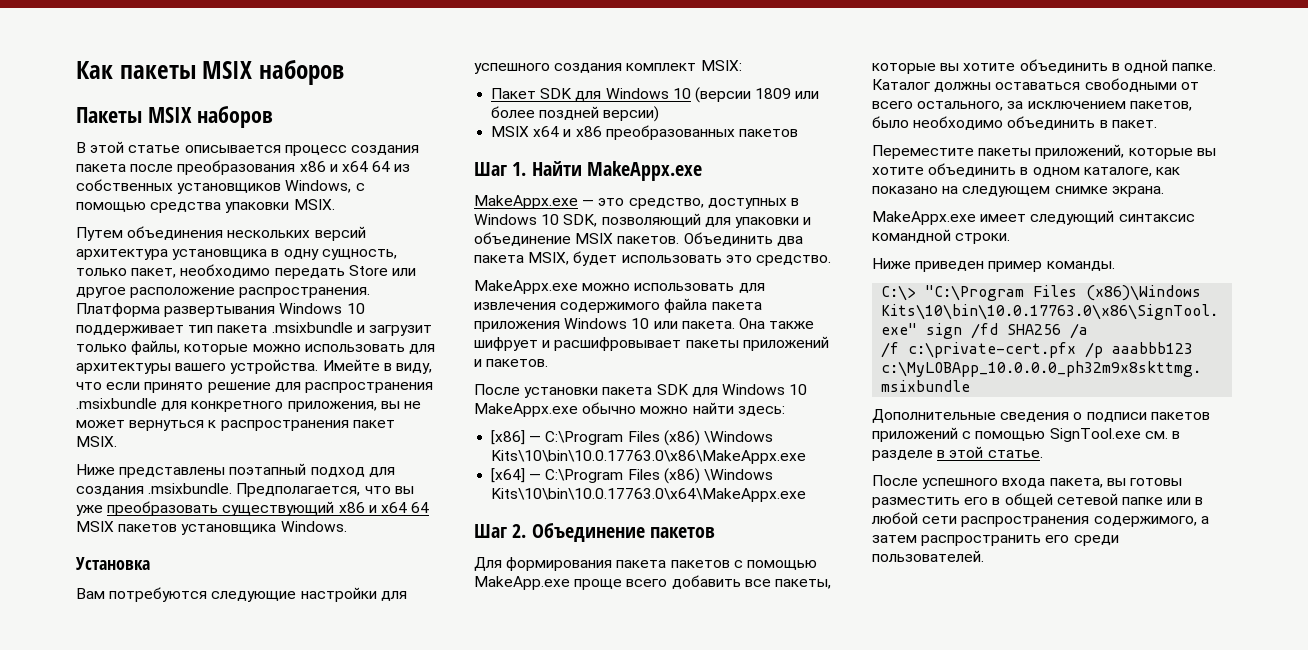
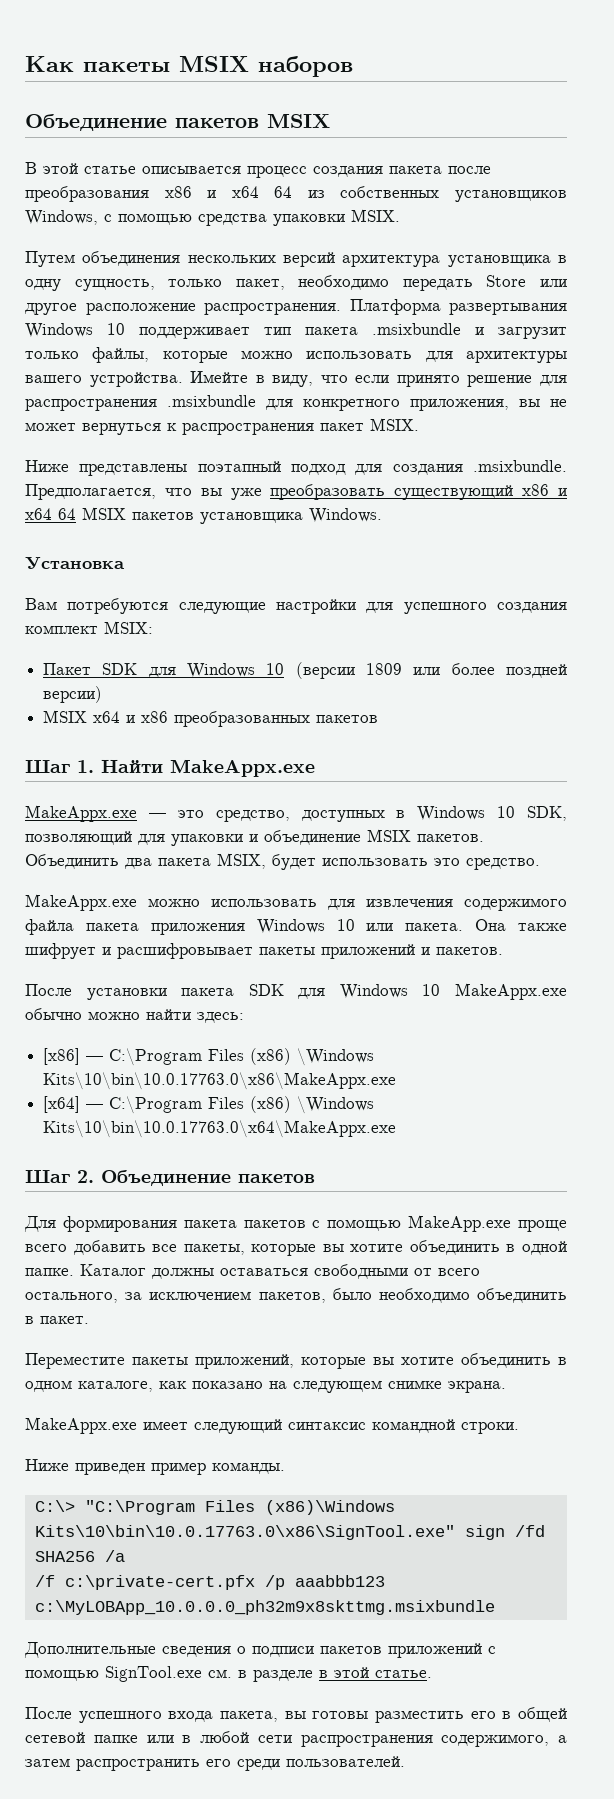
[76,106,273,128] Пакеты MSIX наборов -> [25,114,330,131] Объединение пакетов MSIX

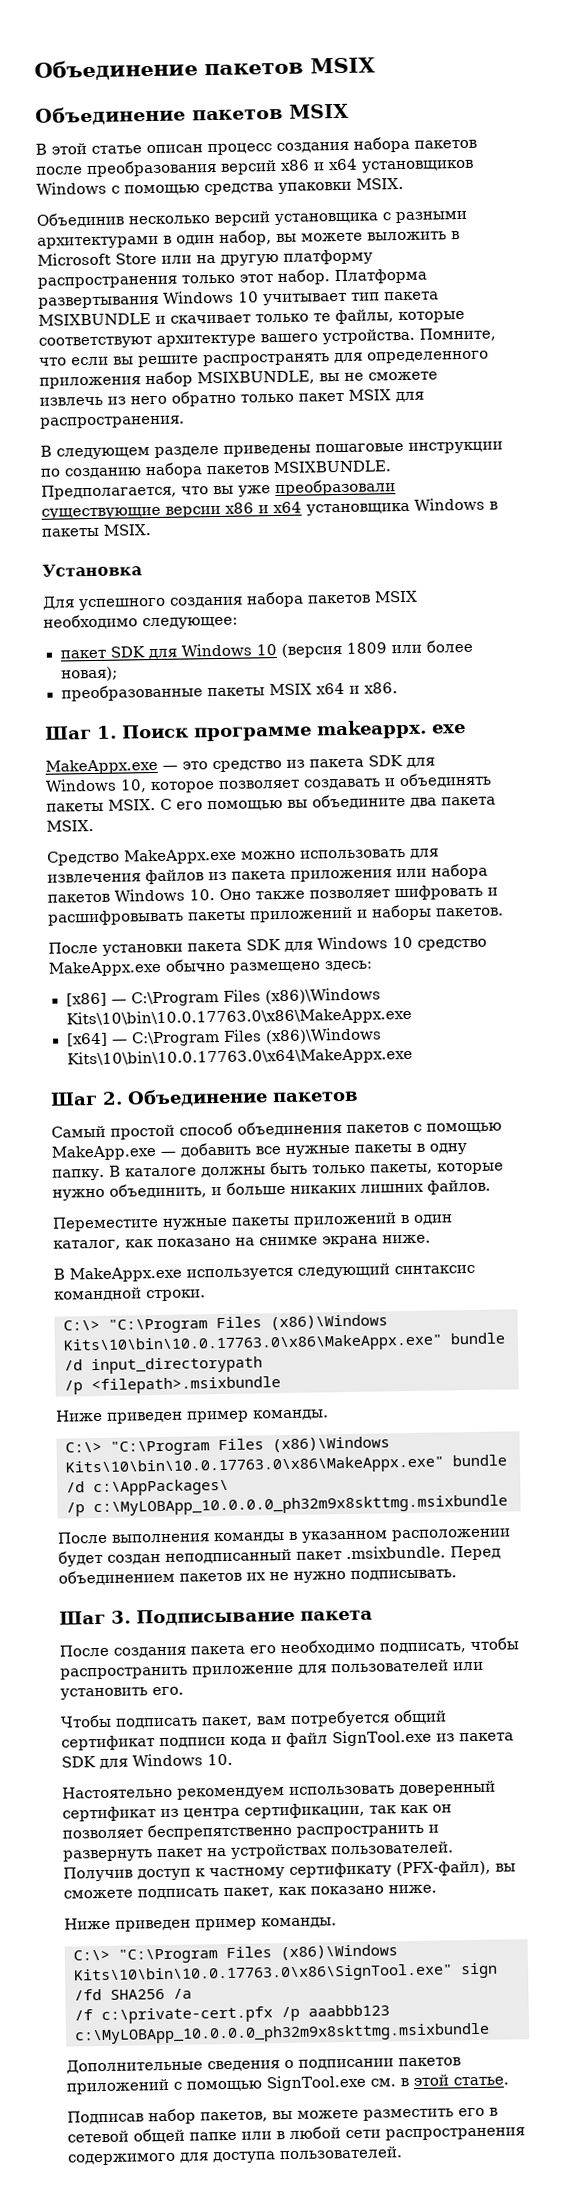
[25,56,353,77] Как пакеты MSIX наборов -> [34,57,376,81] Объединение пакетов MSIX
[142,166,241,174] описывается -> [146,144,203,154] описан
[389,166,442,174] пакета -> [353,136,477,153] набора пакетов
[164,186,567,202] [25,210,98,225] x86 и x64 64 из собственных установщиков Windows, -> [220,158,474,175] [36,181,107,195] версий x86 и x64 установщиков Windows
[25,251,567,267] [25,275,567,291] [25,303,341,315] Путем объединения нескольких версий архитектура установщика в одну сущность, только пакет, необходимо передать Store или другое расположение распространения. -> [36,210,467,228] [37,230,460,249] [37,249,373,266] [37,269,330,289] Объединив несколько версий установщика с разными архитектурами в один набор, вы можете выложить в Microsoft Store или на другую платформу распространения только этот набор.
[139,327,250,339] поддерживает -> [263,292,347,306] учитывает
[372,323,567,339] [25,347,567,363] [25,371,567,387] [25,395,567,411] [25,418,419,435] [25,460,567,476] [25,484,567,500] [25,507,382,524] [25,557,125,569] [25,598,567,614] [25,621,153,634] [43,662,355,679] .msixbundle и загрузит только файлы, которые можно использовать для архитектуры вашего устройства. Имейте в виду, что если принято решение для распространения .msixbundle для конкретного приложения, вы не может вернуться к распространения пакет MSIX. // Ниже представлены поэтапный подход для создания .msixbundle. Предполагается, что вы уже преобразовать существующий x86 и x64 64 MSIX пакетов установщика Windows. // Установка // Вам потребуются следующие настройки для успешного создания комплект MSIX: // Пакет SDK для Windows 10 (версии -> [38,309,465,326] [38,327,496,349] [39,350,489,368] [39,370,438,389] [39,389,424,407] [40,415,185,429] [40,441,503,460] [40,460,391,479] [41,479,396,500] [41,497,498,520] [41,524,151,537] [42,563,142,577] [42,590,418,611] [43,614,238,630] [59,642,342,660] MSIXBUNDLE и скачивает только те файлы, которые соответствуют архитектуре вашего устройства. Помните, что если вы решите распространять для определенного приложения набор MSIXBUNDLE, вы не сможете извлечь из него обратно только пакет MSIX для распространения. // В следующем разделе приведены пошаговые инструкции по созданию набора пакетов MSIXBUNDLE. Предполагается, что вы уже преобразовали существующие версии x86 и x64 установщика Windows в пакеты MSIX. // Установка // Для успешного создания набора пакетов MSIX необходимо следующее: // пакет SDK для Windows 10 (версия
[505,664,567,678] [43,686,103,703] [43,710,379,727] [25,759,315,777] [25,805,567,822] [25,829,484,846] [25,853,540,870] поздней версии) // MSIX x64 и x86 преобразованных пакетов // Шаг 1. Найти MakeAppx.exe // MakeAppx.exe — это средство, доступных в Windows 10 SDK, позволяющий для упаковки и объединение MSIX пакетов. Объединить два пакета MSIX, будет использовать это средство. // -> [60,666,118,682] [60,682,398,702] [45,719,466,742] [45,755,435,775] [45,772,492,794] [46,793,496,812] [46,819,94,832] [47,850,120,866] новая); // преобразованные пакеты MSIX x64 и x86. // Шаг 1. Поиск программе makeappx. exe // MakeAppx.exe — это средство из пакета SDK для Windows 10, которое позволяет создавать и объединять пакеты MSIX. С его помощью вы объедините два пакета MSIX. // Средство
[464,898,567,911] [25,919,567,935] [25,943,253,959] содержимого файла пакета приложения Windows 10 или пакета. Она также шифрует и расшифровывает -> [145,863,488,885] [47,884,498,903] [48,909,184,926] файлов из пакета приложения или набора пакетов Windows 10. Оно также позволяет шифровать и расшифровывать
(430, 951) none -> [371,904,432,921] наборы
(441, 990) none -> [417,938,487,951] средство
[88,1009,191,1020] можно найти -> [229,961,321,974] размещено
[250,1048,375,1066] (x86) \Windows -> [264,987,381,1005] (x86)\Windows
[250,1096,375,1114] (x86) \Windows -> [264,1027,382,1045] (x86)\Windows
[24,1215,567,1232] [25,1240,567,1256] [25,1264,480,1279] [25,1288,567,1303] [25,1316,89,1324] [25,1353,567,1369] [25,1380,506,1393] [25,1417,519,1434] Для формирования пакета пакетов с помощью MakeApp.exe проще всего добавить все пакеты, которые вы хотите объединить в одной папке. Каталог должны оставаться свободными от всего остального, за исключением пакетов, было необходимо объединить в пакет. // Переместите пакеты приложений, которые вы хотите объединить в одном каталоге, как показано на следующем снимке экрана. // MakeAppx.exe имеет следующий синтаксис командной строки. -> [51,1121,502,1140] [51,1142,467,1161] [52,1161,504,1181] [52,1179,491,1201] [52,1212,453,1232] [53,1234,431,1251] [53,1263,475,1283] [54,1287,206,1302] [63,1314,388,1334] [63,1332,506,1355] [64,1356,263,1375] [64,1376,281,1395] [56,1409,329,1424] [65,1436,390,1456] [65,1454,507,1477] [66,1478,229,1497] [66,1494,508,1517] [57,1528,511,1544] [58,1545,501,1567] [58,1569,457,1586] [59,1607,373,1627] [59,1637,519,1658] [60,1659,484,1680] [60,1686,184,1700] [60,1709,447,1729] [61,1729,514,1751] [61,1753,233,1770] [62,1780,496,1800] [62,1802,452,1822] [62,1822,439,1841] [63,1841,454,1862] [63,1860,516,1882] [63,1884,437,1900] Самый простой способ объединения пакетов с помощью MakeApp.exe — добавить все нужные пакеты в одну папку. В каталоге должны быть только пакеты, которые нужно объединить, и больше никаких лишних файлов. // Переместите нужные пакеты приложений в один каталог, как показано на снимке экрана ниже. // В MakeAppx.exe используется следующий синтаксис командной строки. // C:\> "C:\Program Files (x86)\Windows Kits\10\bin\10.0.17763.0\x86\MakeAppx.exe" bundle /d input_directorypath // /p <filepath>.msixbundle // Ниже приведен пример команды. // C:\> "C:\Program Files (x86)\Windows Kits\10\bin\10.0.17763.0\x86\MakeAppx.exe" bundle /d c:\AppPackages\ // /p c:\MyLOBApp_10.0.0.0_ph32m9x8skttmg.msixbundle // После выполнения команды в указанном расположении будет создан неподписанный пакет .msixbundle. Перед объединением пакетов их не нужно подписывать. // Шаг 3. Подписывание пакета // После создания пакета его необходимо подписать, чтобы распространить приложение для пользователей или установить его. // Чтобы подписать пакет, вам потребуется общий сертификат подписи кода и файл SignTool.exe из пакета SDK для Windows 10. // Настоятельно рекомендуем использовать доверенный сертификат из центра сертификации, так как он позволяет беспрепятственно распространить и развернуть пакет на устройствах пользователей. Получив доступ к частному сертификату (PFX-файл), вы сможете подписать пакет, как показано ниже.
[252,1646,314,1657] подписи -> [298,2058,394,2070] подписании
[253,1670,328,1682] разделе в -> (409, 2082) none
[25,1707,369,1723] После успешного входа пакета, вы готовы -> [67,2108,359,2125] Подписав набор пакетов, вы можете
[518,1707,567,1722] [25,1732,85,1743] общей сетевой -> [67,2128,185,2144] сетевой общей
[441,1734,567,1747] [25,1758,280,1771] содержимого, а затем распространить его среди -> [67,2151,276,2166] содержимого для доступа

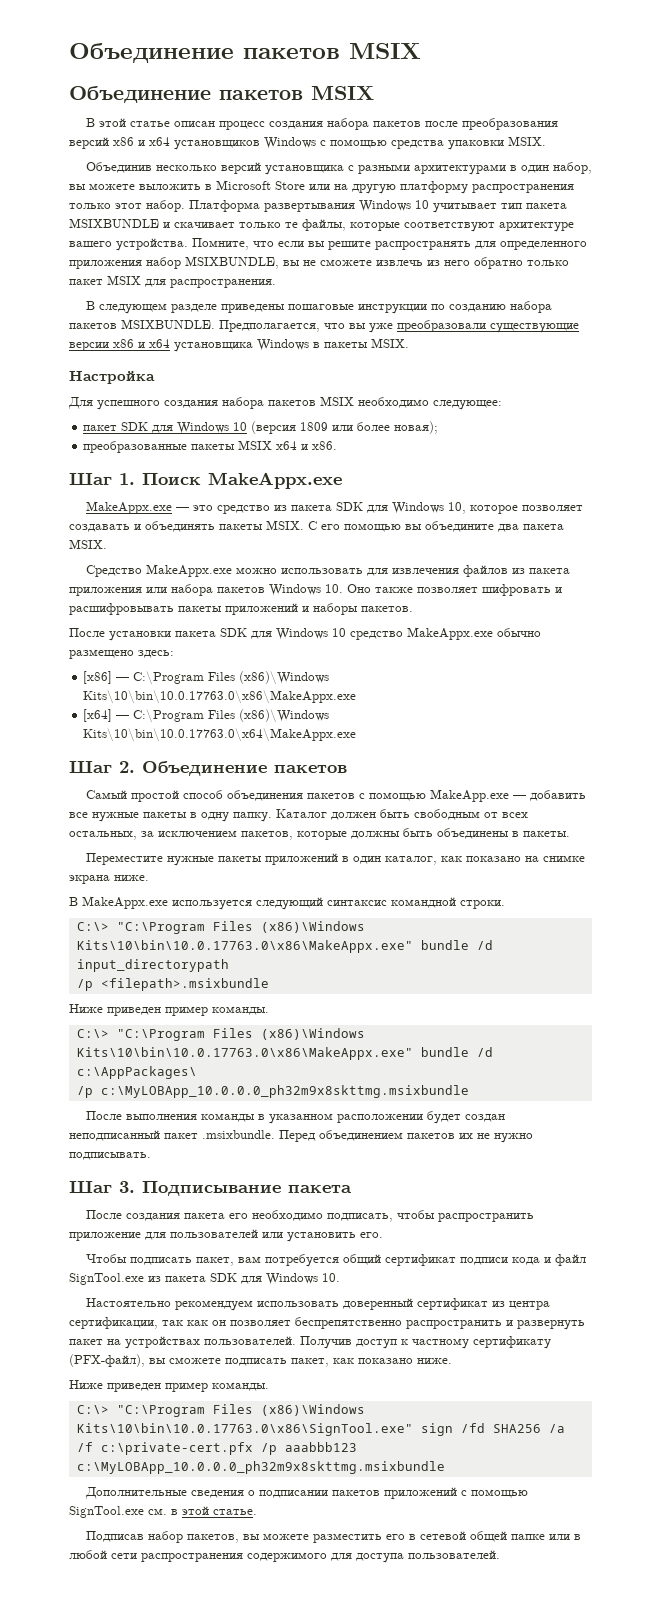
[42,563,142,577] Установка -> [69,370,155,384] Настройка
[194,719,466,742] программе makeappx. exe -> [208,472,342,489] MakeAppx.exe
[109,1161,504,1178] [52,1179,491,1201] В каталоге должны быть только пакеты, которые нужно объединить, и больше никаких лишних файлов. -> [276,809,528,820] [69,828,570,840] Каталог должен быть свободным от всех остальных, за исключением пакетов, которые должны быть объединены в пакеты.

